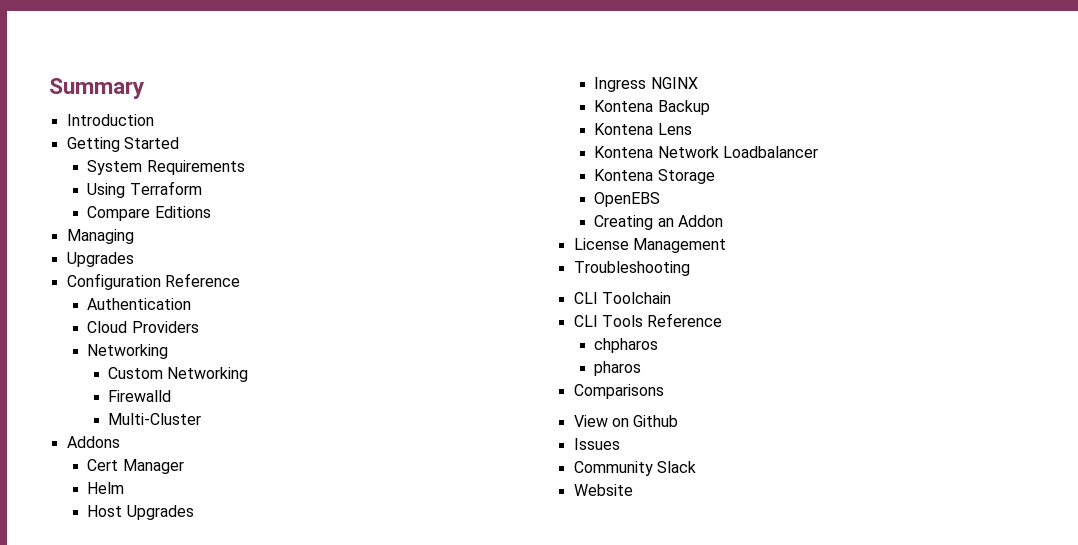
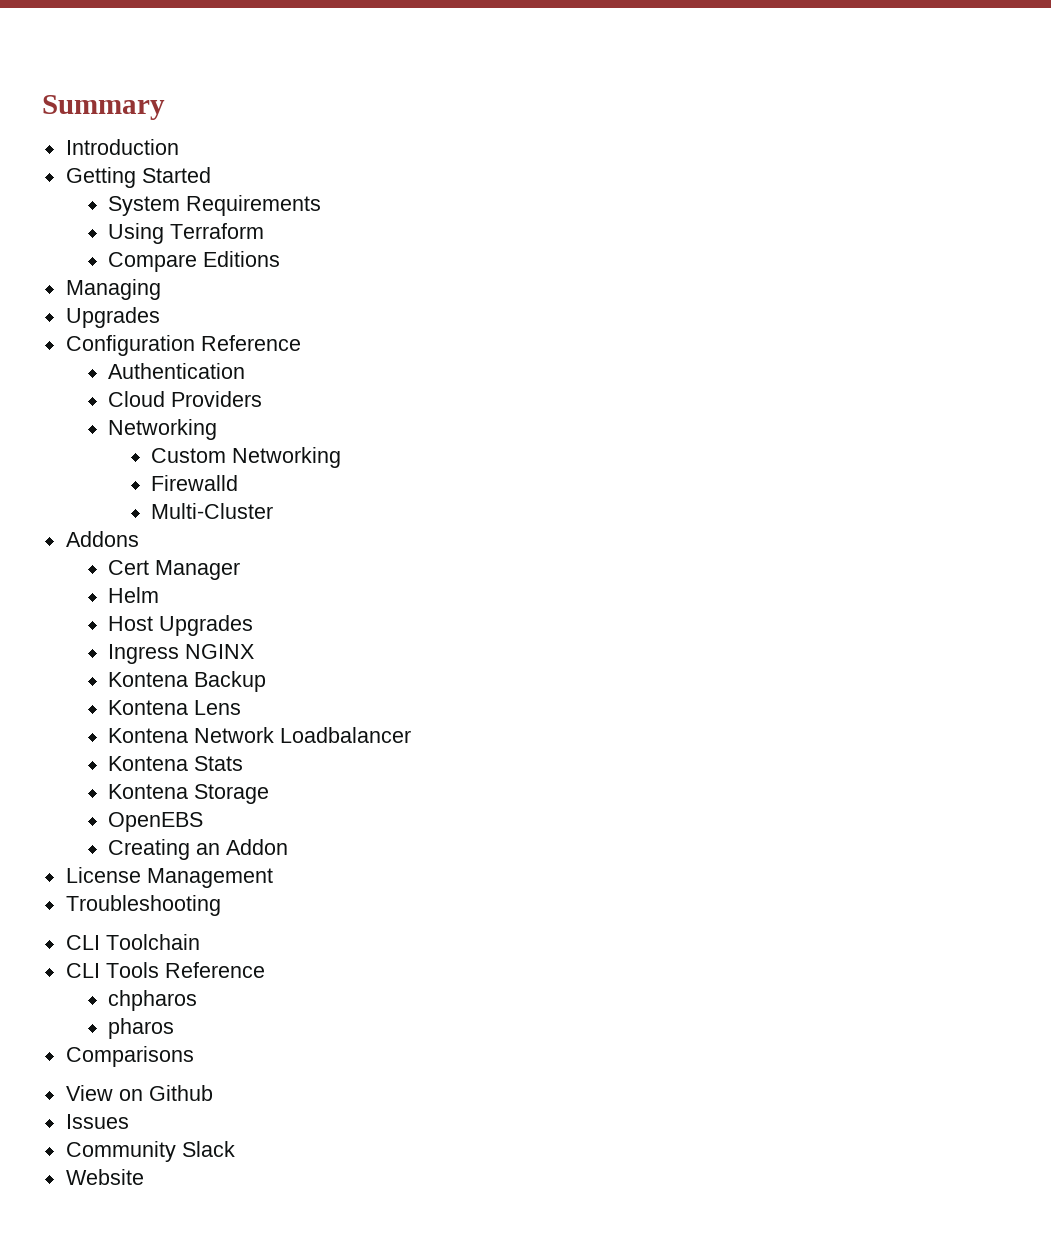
(818, 152) none -> [108,756,244,771] // Kontena Stats

